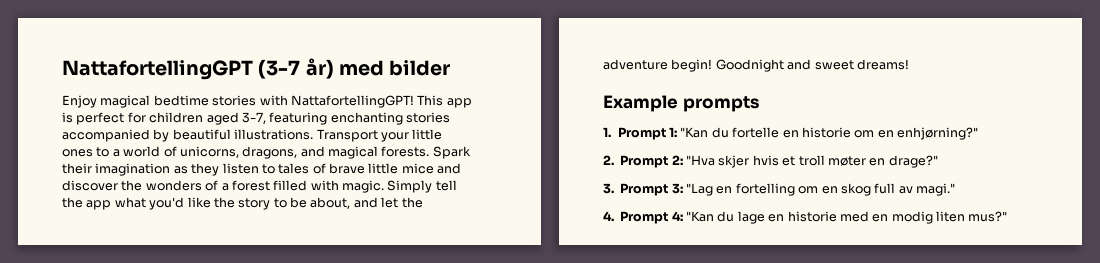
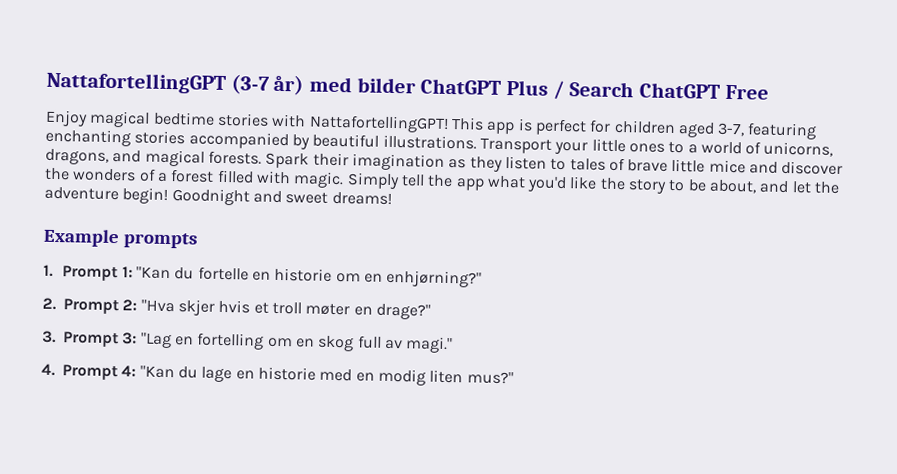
(451, 68) none -> [420,78,769,100] ChatGPT Plus / Search ChatGPT Free

